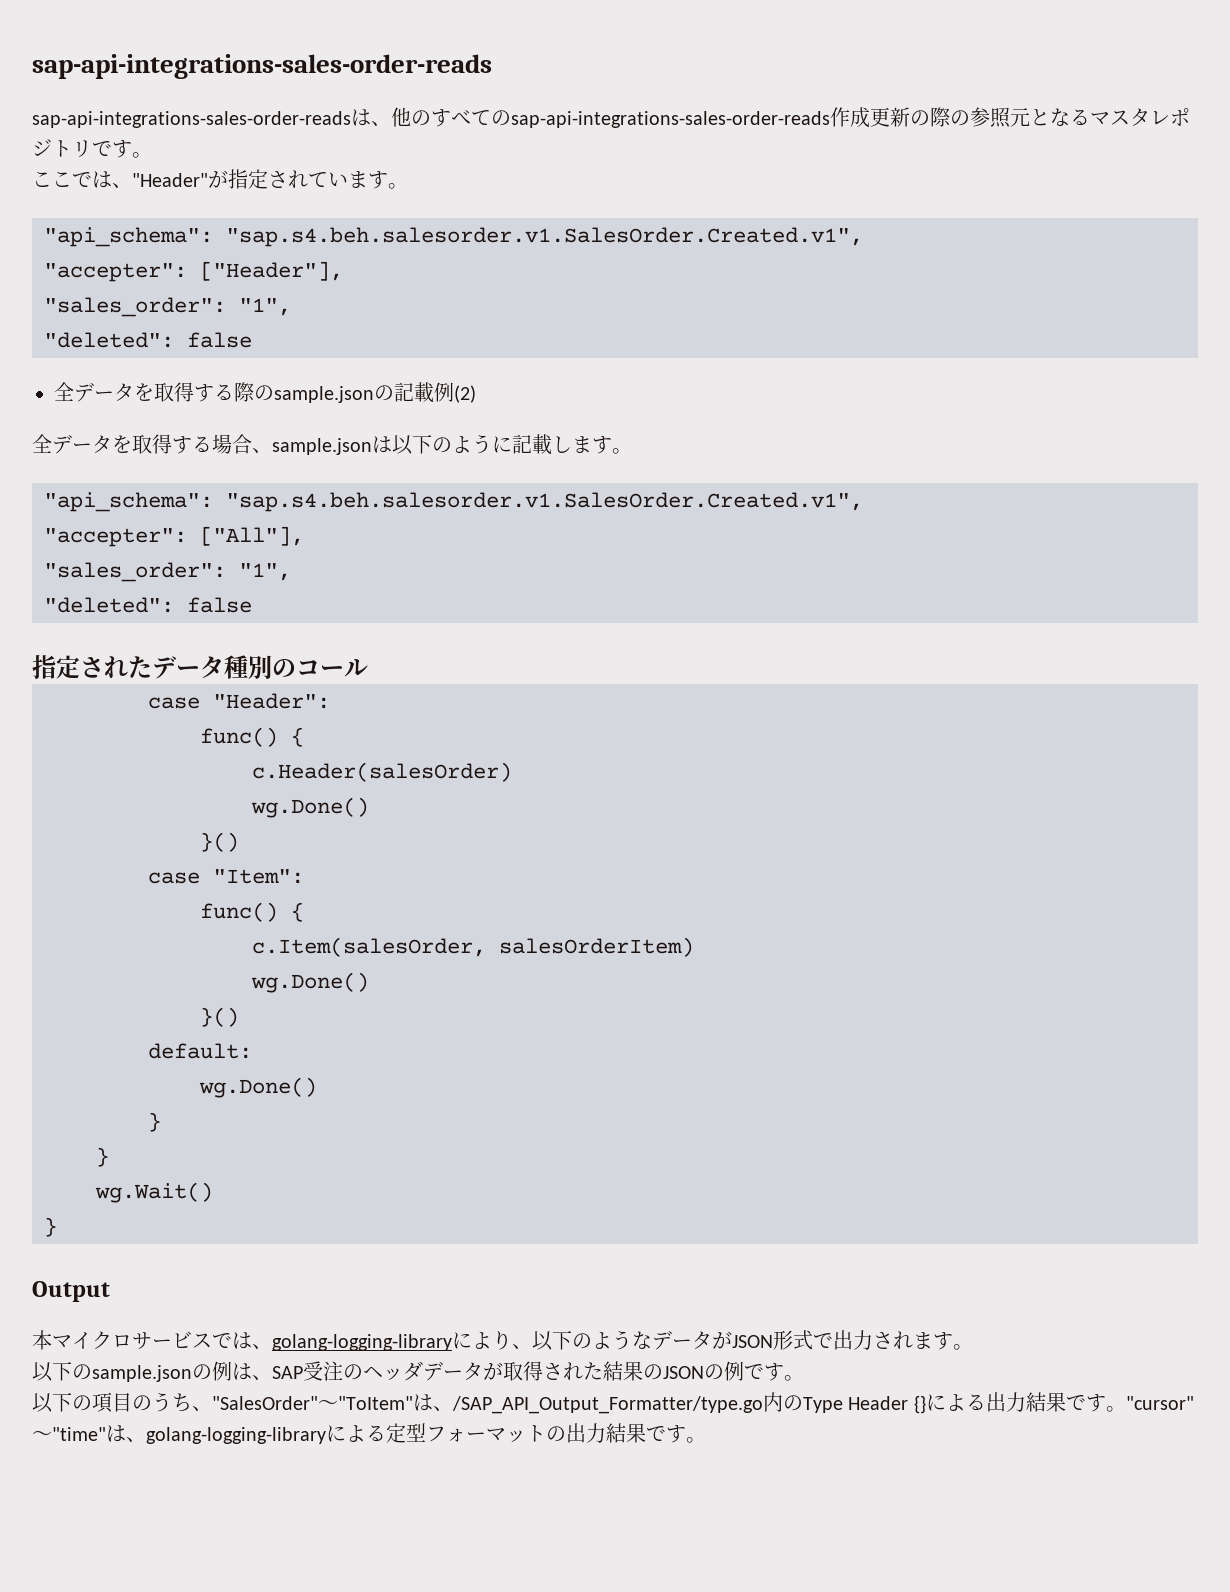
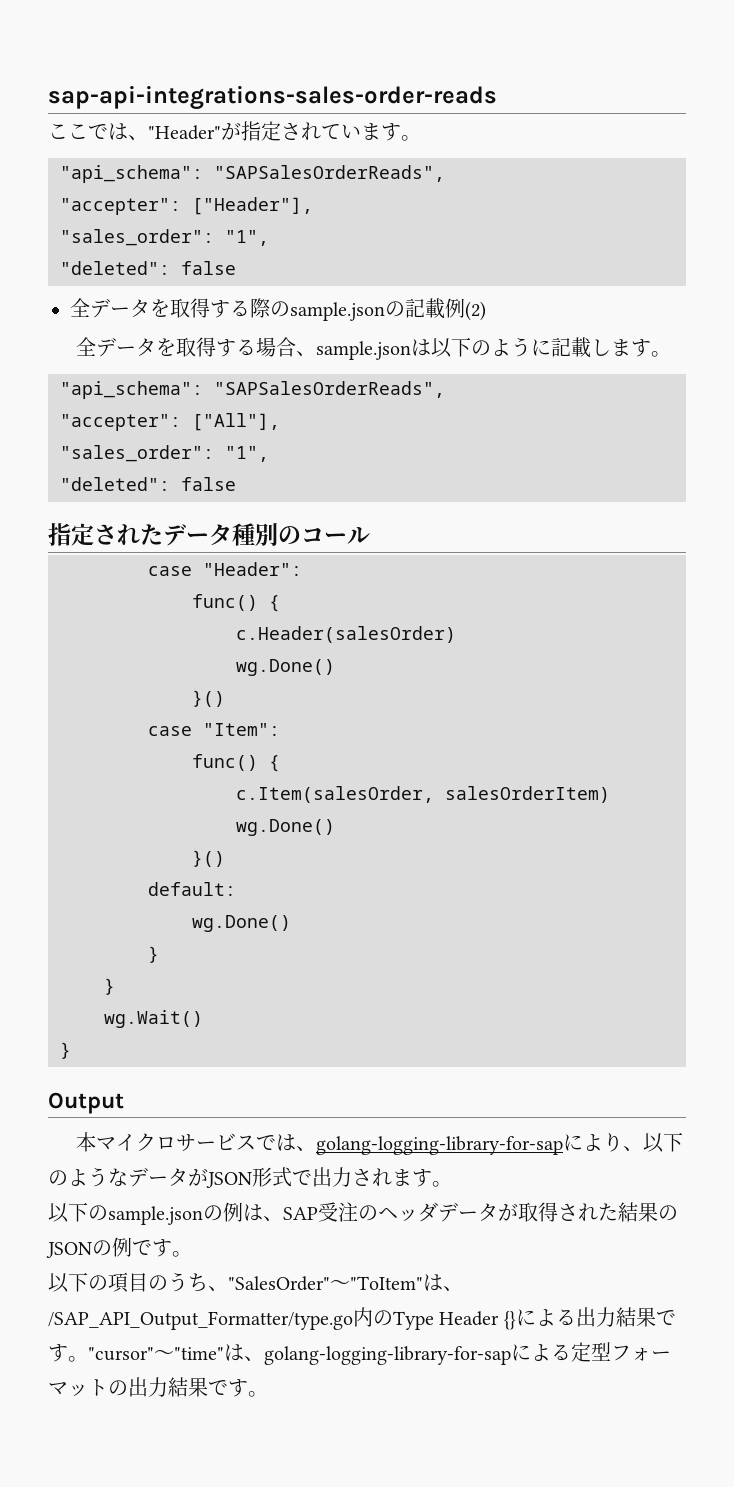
[32,54,492,79] [32,107,1190,128] [32,139,152,158] sap-api-integrations-sales-order-reads // sap-api-integrations-sales-order-readsは、他のすべてのsap-api-integrations-sales-order-reads作成更新の際の参照元となるマスタレポジトリです。 -> [48,85,497,110] sap-api-integrations-sales-order-reads
[226,227,863,247] "sap.s4.beh.salesorder.v1.SalesOrder.Created.v1", -> [214,165,445,182] "SAPSalesOrderReads",
[226,492,863,512] "sap.s4.beh.salesorder.v1.SalesOrder.Created.v1", -> [214,381,445,398] "SAPSalesOrderReads",
[272,1334,452,1351] golang-logging-library -> [316,1136,564,1155] golang-logging-library-for-sap
[146,1427,326,1444] golang-logging-library -> [264,1346,511,1365] golang-logging-library-for-sap

